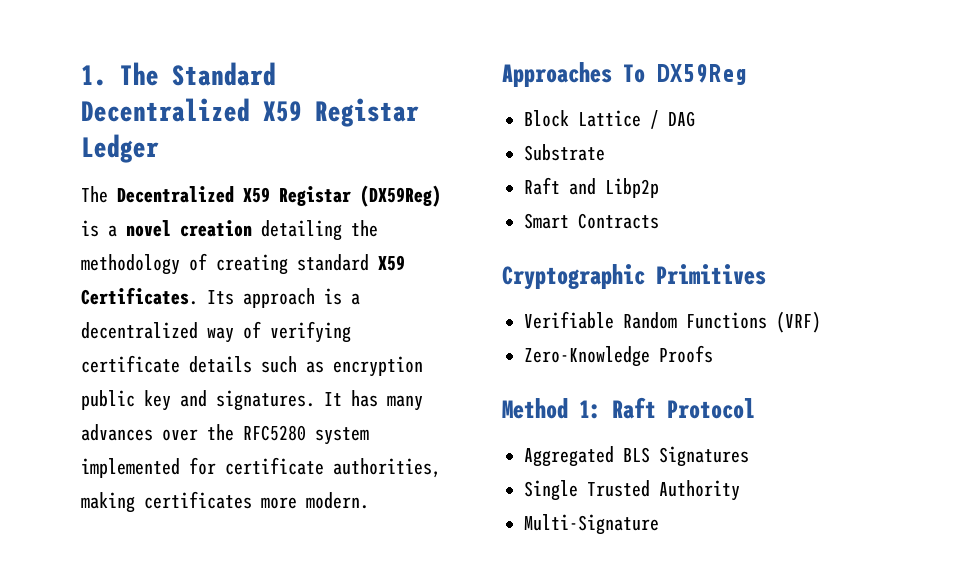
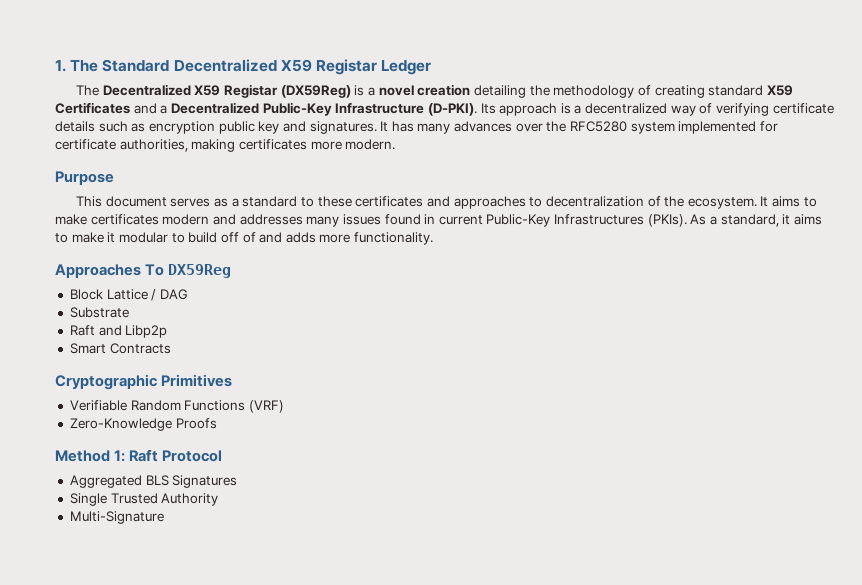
[81,287,198,305] Certificates. -> [55,102,477,116] Certificates and a Decentralized Public-Key Infrastructure (D-PKI).
(369, 500) none -> [55,171,114,185] [76,196,817,209] [55,214,822,227] [55,232,434,245] // Purpose // This document serves as a standard to these certificates and approaches to decentralization of the ecosystem. It aims to make certificates modern and addresses many issues found in current Public-Key Infrastructures (PKIs). As a standard, it aims to make it modular to build off of and adds more functionality.

